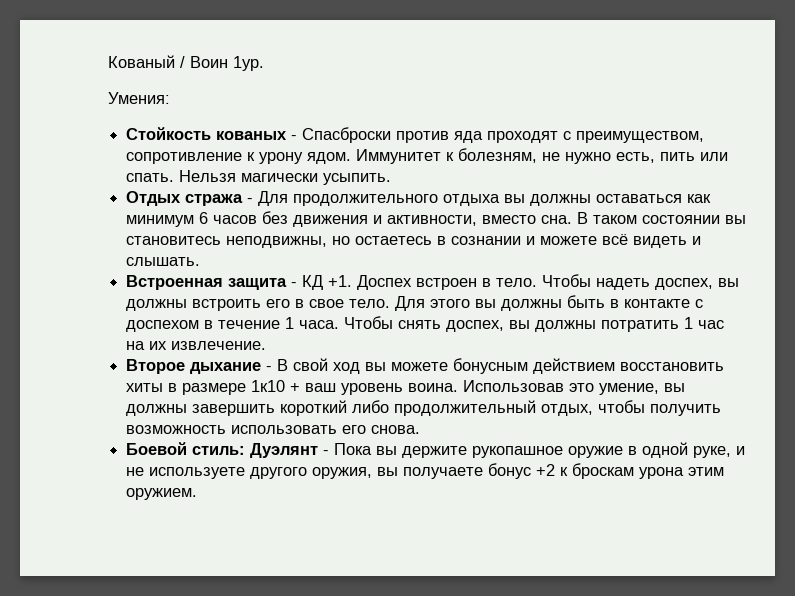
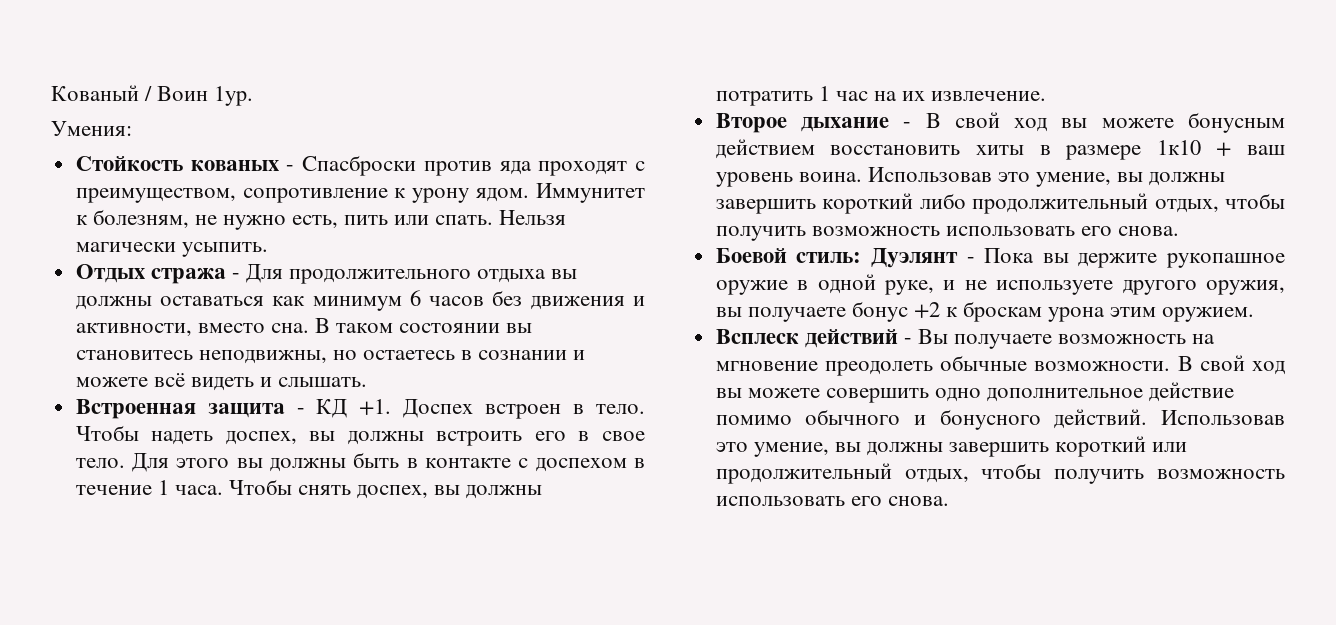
(198, 494) none -> [715,329,1216,349] [715,355,1285,376] [715,382,1235,403] [715,409,1285,430] [715,436,1188,457] [715,463,1285,484] [715,496,949,506] // Всплеск действий - Вы получаете возможность на мгновение преодолеть обычные возможности. В свой ход вы можете совершить одно дополнительное действие помимо обычного и бонусного действий. Использовав это умение, вы должны завершить короткий или продолжительный отдых, чтобы получить возможность использовать его снова.

